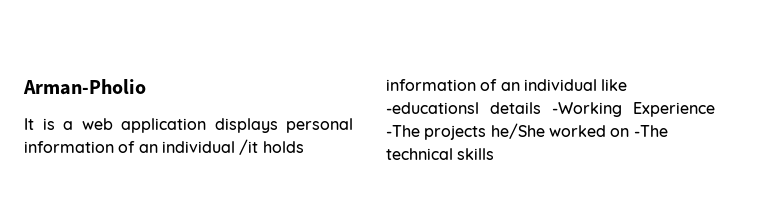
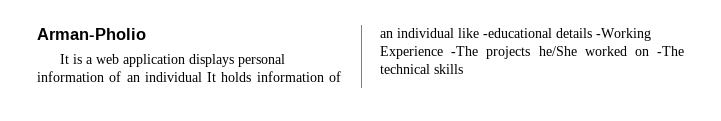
[239,139,259,155] /it -> [207,72,217,82] It
[386,102,479,114] -educationsl -> [483,28,552,38] -educational

